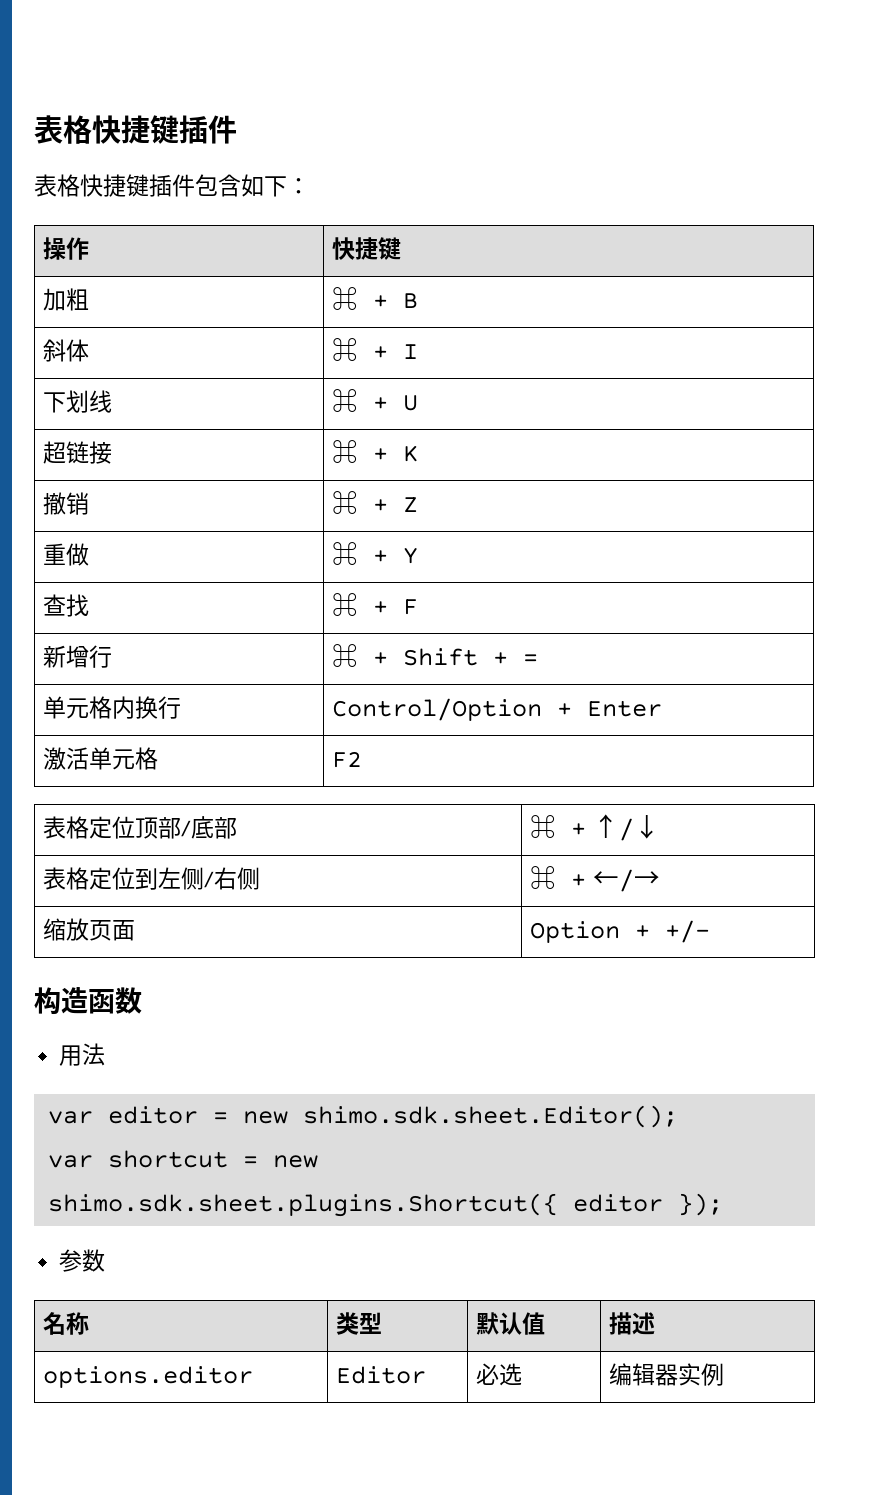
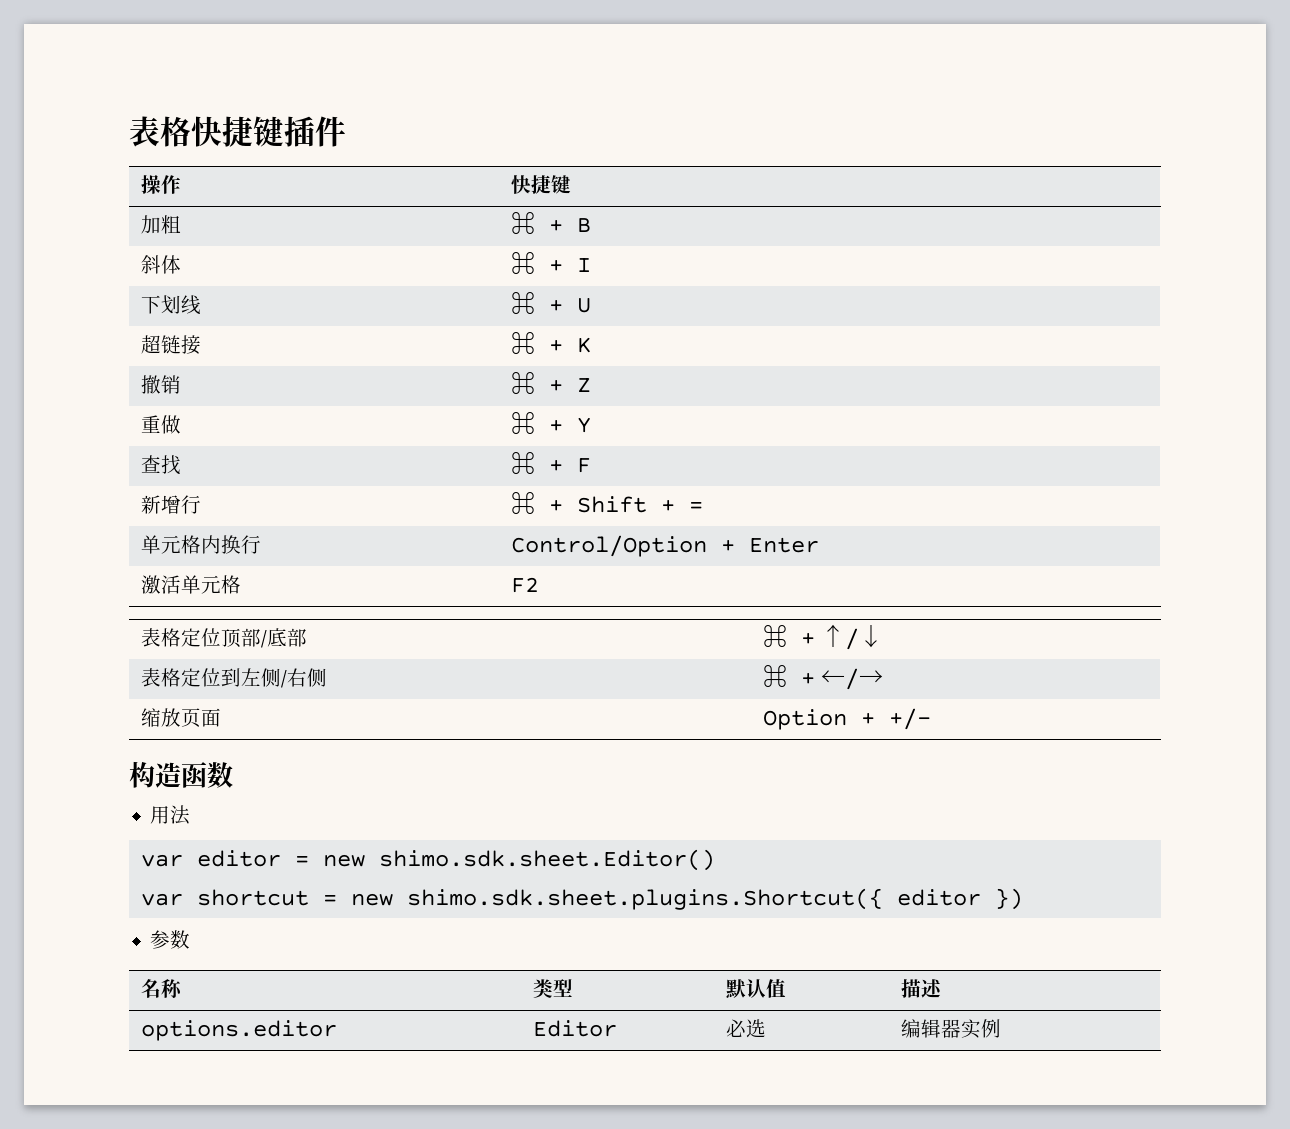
[34,115,237,144] [34,174,310,197] 表格快捷键插件 // 表格快捷键插件包含如下： -> [129,116,346,147] 表格快捷键插件
[302,1105,678,1128] shimo.sdk.sheet.Editor(); -> [378,849,715,871] shimo.sdk.sheet.Editor()
[677,1193,723,1216] }); -> [994,888,1023,910] })

